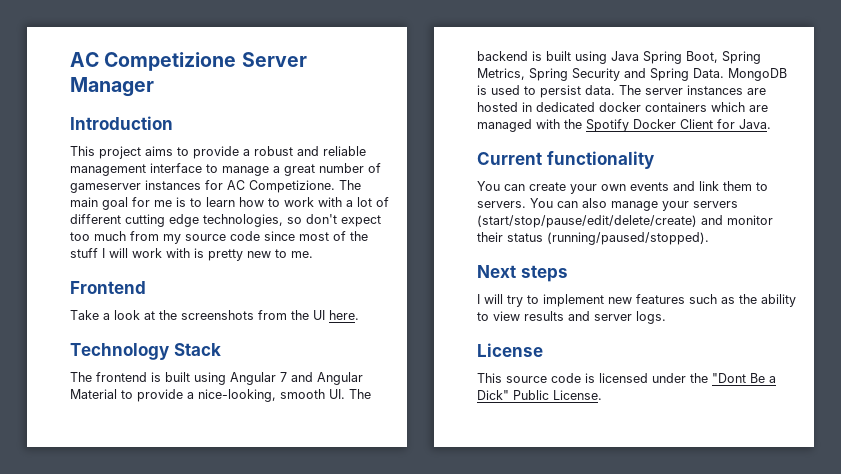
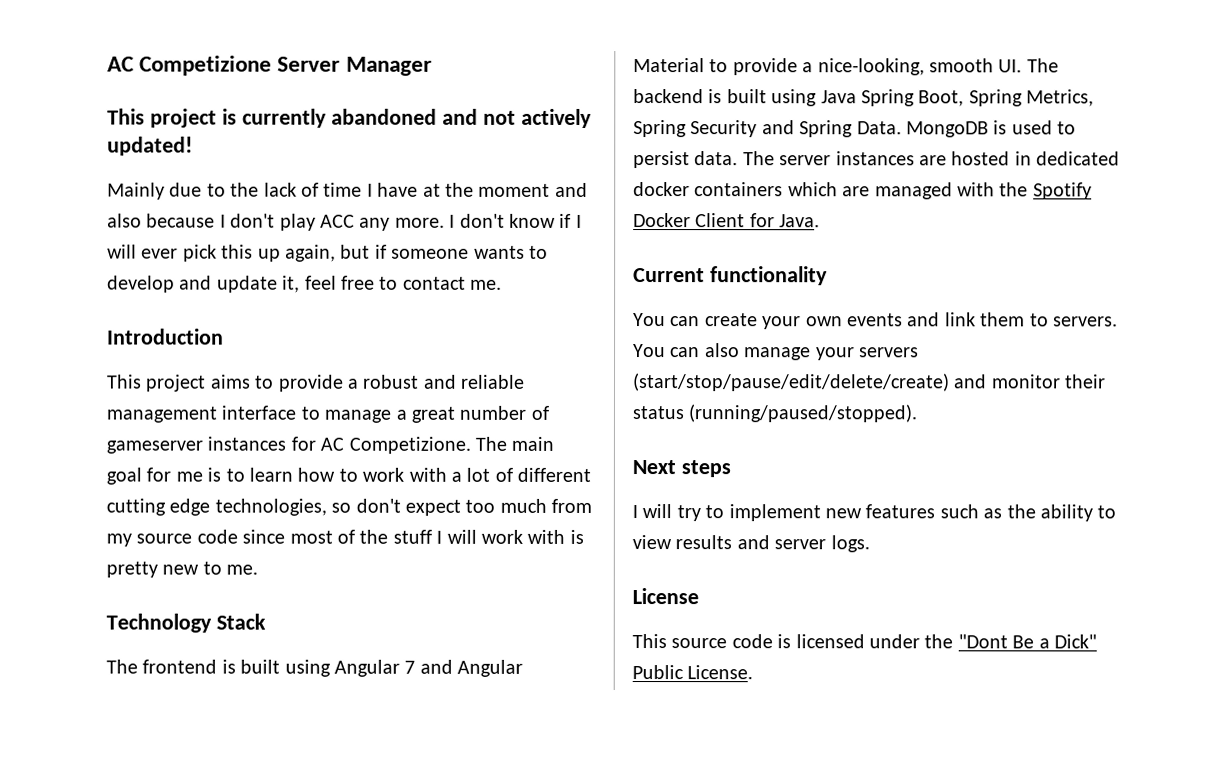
(154, 87) none -> [107,108,592,128] [107,136,193,156] [107,182,588,200] [107,213,582,231] [107,244,548,262] [107,275,503,293] // This project is currently abandoned and not actively updated! // Mainly due to the lack of time I have at the moment and also because I don't play ACC any more. I don't know if I will ever pick this up again, but if someone wants to develop and update it, feel free to contact me.
[70,281,146,294] [70,310,359,320] // Frontend // Take a look at the screenshots from the UI here. -> (259, 569) none

